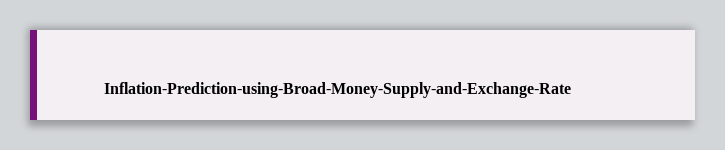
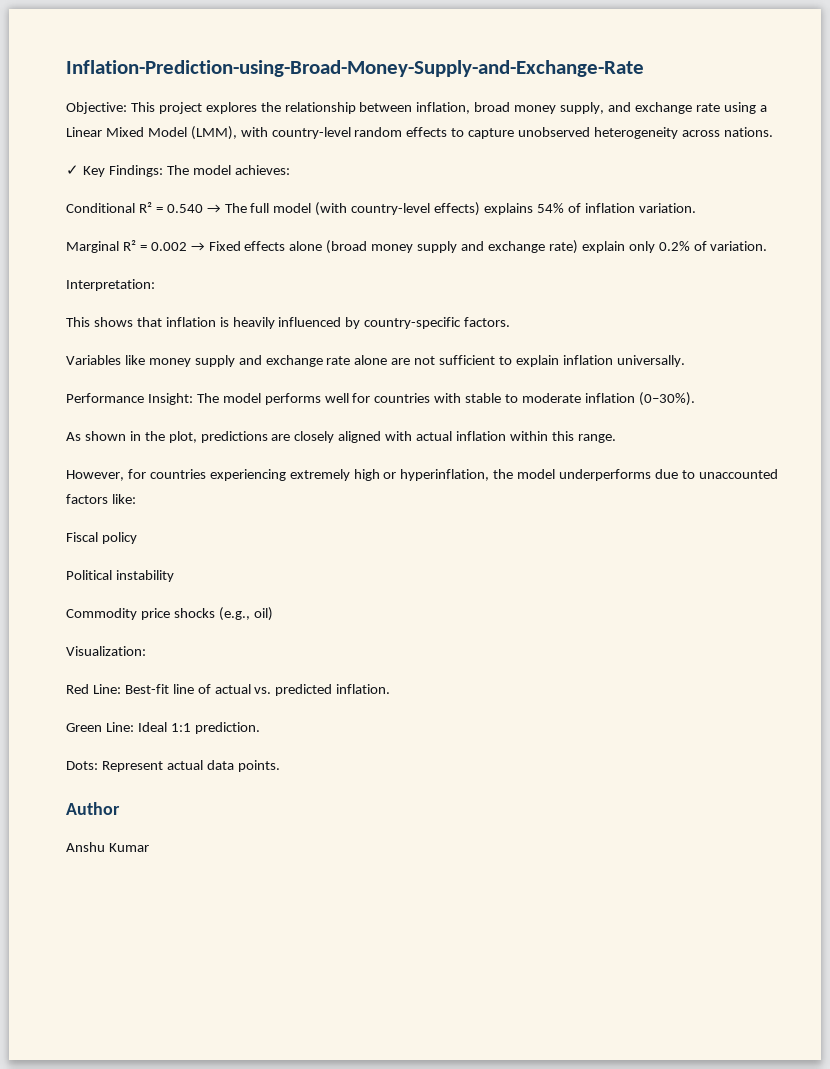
(571, 90) none -> [66,102,767,114] [66,126,773,140] [66,165,290,177] [66,202,696,216] [66,240,768,254] [66,279,155,291] [66,317,511,329] [66,355,685,367] [66,392,695,406] [66,431,616,443] [66,469,778,481] [66,494,136,504] [66,532,137,544] [66,570,174,582] [66,607,273,621] [66,646,146,656] [66,684,391,696] [66,722,260,734] [66,760,280,772] [66,802,120,815] [66,842,149,852] // Objective: This project explores the relationship between inflation, broad money supply, and exchange rate using a Linear Mixed Model (LMM), with country-level random effects to capture unobserved heterogeneity across nations. // ✓ Key Findings: The model achieves: // Conditional R² = 0.540 → The full model (with country-level effects) explains 54% of inflation variation. // Marginal R² = 0.002 → Fixed effects alone (broad money supply and exchange rate) explain only 0.2% of variation. // Interpretation: // This shows that inflation is heavily influenced by country-specific factors. // Variables like money supply and exchange rate alone are not sufficient to explain inflation universally. // Performance Insight: The model performs well for countries with stable to moderate inflation (0–30%). // As shown in the plot, predictions are closely aligned with actual inflation within this range. // However, for countries experiencing extremely high or hyperinflation, the model underperforms due to unaccounted factors like: // Fiscal policy // Political instability // Commodity price shocks (e.g., oil) // Visualization: // Red Line: Best-fit line of actual vs. predicted inflation. // Green Line: Ideal 1:1 prediction. // Dots: Represent actual data points. // Author // Anshu Kumar

